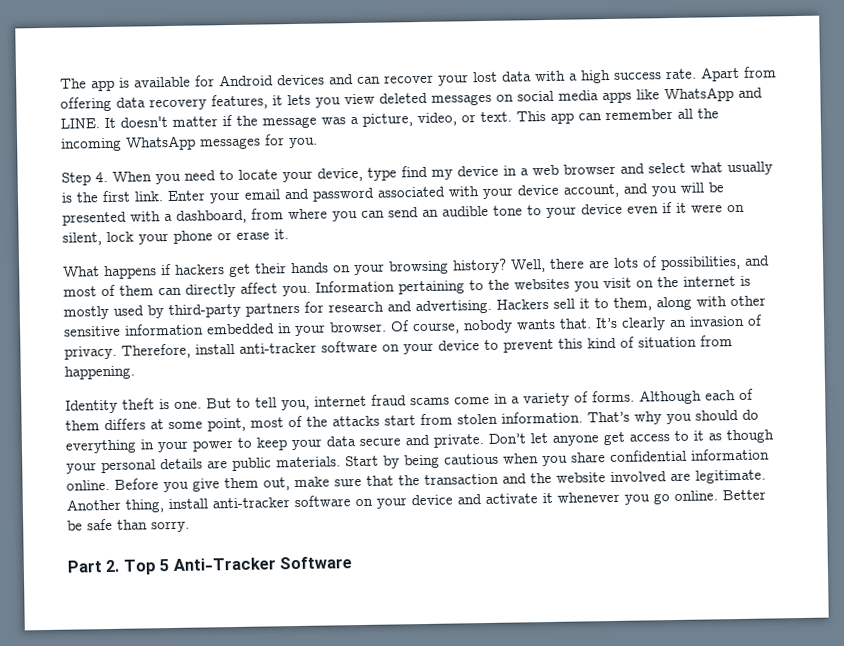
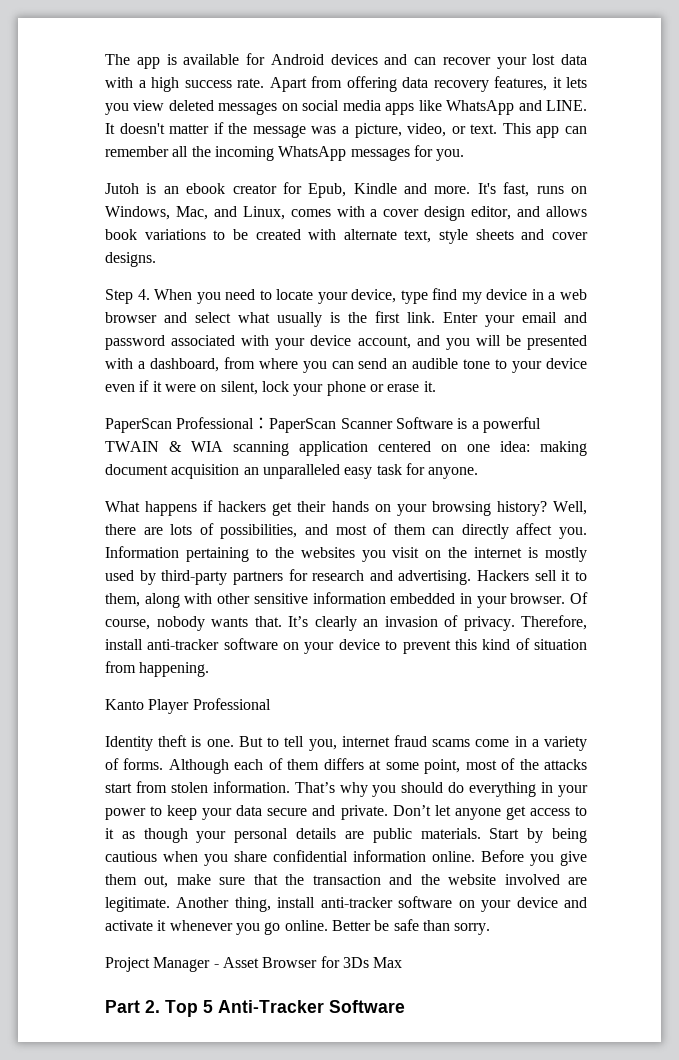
(318, 143) none -> [105,182,587,198] [105,206,588,221] [105,229,588,244] [105,252,156,267] // Jutoh is an ebook creator for Epub, Kindle and more. It's fast, runs on Windows, Mac, and Linux, comes with a cover design editor, and allows book variations to be created with alternate text, style sheets and cover designs.
(289, 234) none -> [105,417,541,433] [105,441,587,456] [105,463,479,479] // PaperScan Professional：PaperScan Scanner Software is a powerful TWAIN & WIA scanning application centered on one idea: making document acquisition an unparalleled easy task for anyone.
(135, 372) none -> [105,698,271,714] // Kanto Player Professional
(190, 526) none -> [105,956,403,972] // Project Manager - Asset Browser for 3Ds Max

